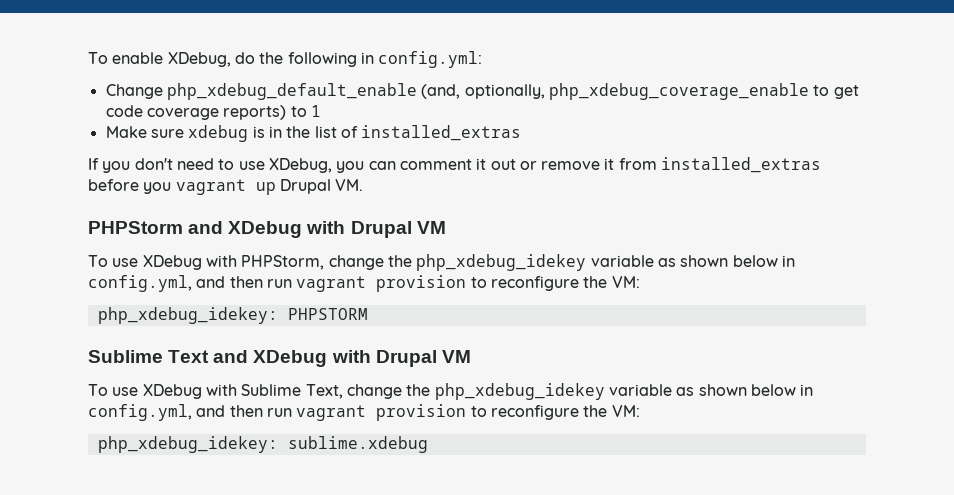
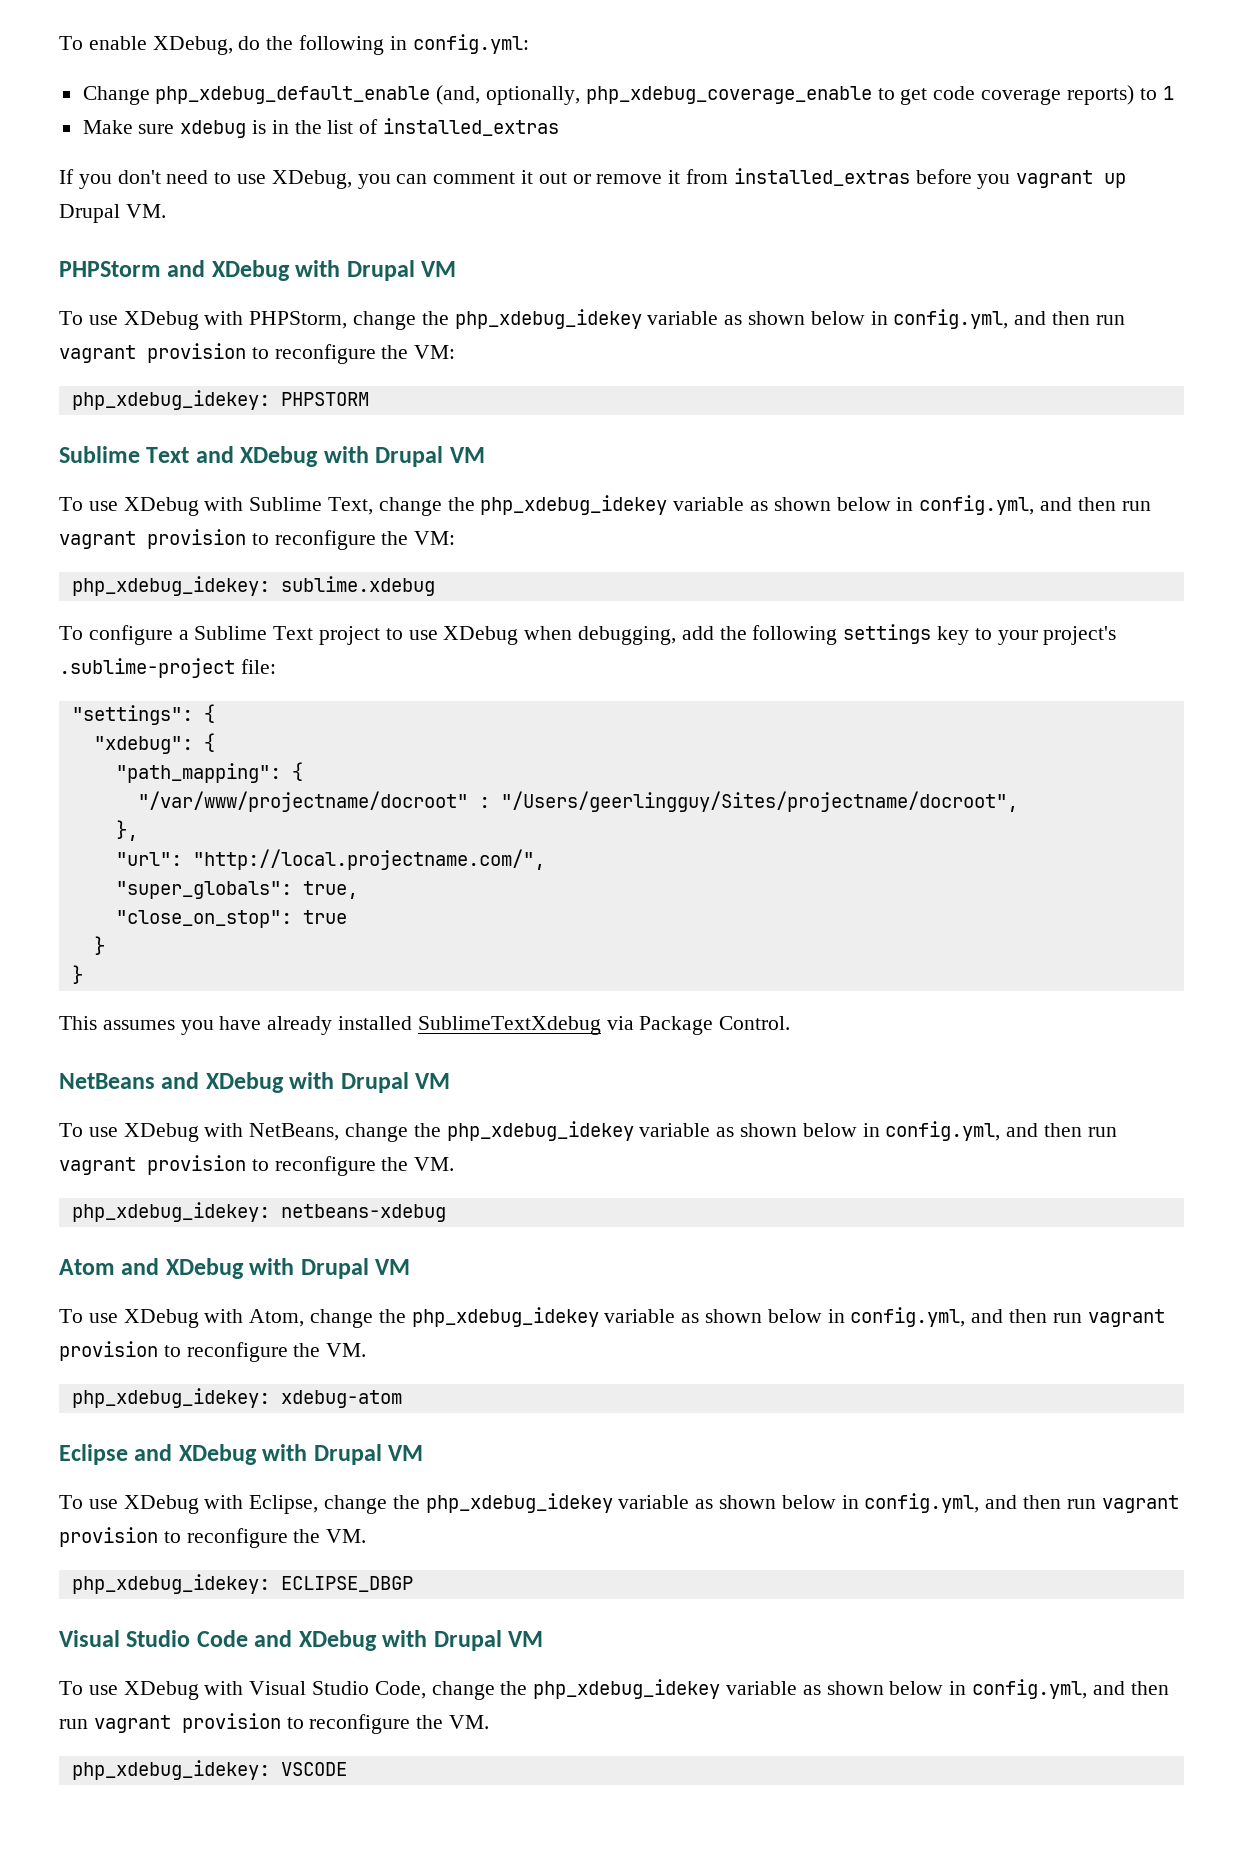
(428, 444) none -> [59,624,1117,645] [59,658,276,678] [71,704,215,725] [93,733,215,754] [115,762,303,783] [137,791,1018,812] [115,820,138,841] [115,849,545,870] [115,881,358,899] [115,910,347,928] [93,936,105,955] [71,965,83,984] [59,1016,791,1035] [59,1072,451,1093] [59,1121,1117,1142] [59,1155,455,1176] [71,1202,446,1222] [59,1258,411,1279] [59,1307,1165,1328] [59,1341,367,1362] [71,1388,402,1408] [59,1444,424,1465] [59,1493,1179,1514] [59,1527,367,1548] [71,1574,413,1594] [59,1630,544,1651] [59,1679,1169,1700] [59,1713,490,1734] [71,1760,347,1780] // To configure a Sublime Text project to use XDebug when debugging, add the following settings key to your project's .sublime-project file: // "settings": { // "xdebug": { // "path_mapping": { // "/var/www/projectname/docroot" : "/Users/geerlingguy/Sites/projectname/docroot", // }, // "url": "http://local.projectname.com/", // "super_globals": true, // "close_on_stop": true // } // } // This assumes you have already installed SublimeTextXdebug via Package Control. // NetBeans and XDebug with Drupal VM // To use XDebug with NetBeans, change the php_xdebug_idekey variable as shown below in config.yml, and then run vagrant provision to reconfigure the VM. // php_xdebug_idekey: netbeans-xdebug // Atom and XDebug with Drupal VM // To use XDebug with Atom, change the php_xdebug_idekey variable as shown below in config.yml, and then run vagrant provision to reconfigure the VM. // php_xdebug_idekey: xdebug-atom // Eclipse and XDebug with Drupal VM // To use XDebug with Eclipse, change the php_xdebug_idekey variable as shown below in config.yml, and then run vagrant provision to reconfigure the VM. // php_xdebug_idekey: ECLIPSE_DBGP // Visual Studio Code and XDebug with Drupal VM // To use XDebug with Visual Studio Code, change the php_xdebug_idekey variable as shown below in config.yml, and then run vagrant provision to reconfigure the VM. // php_xdebug_idekey: VSCODE

